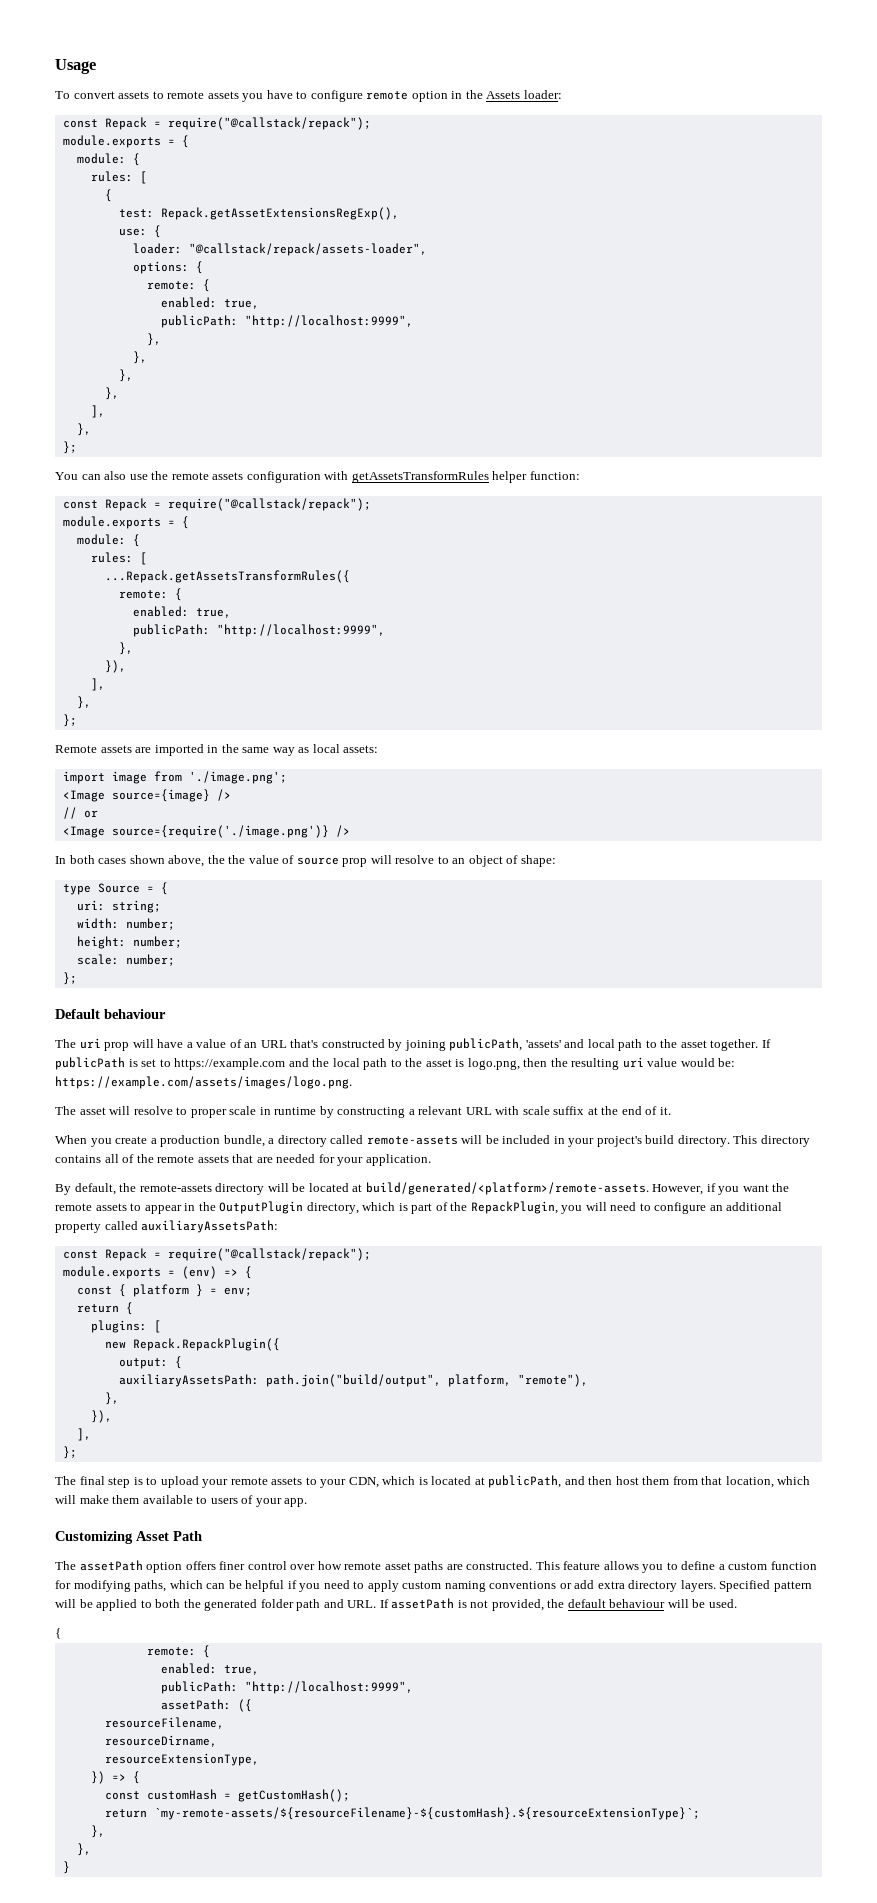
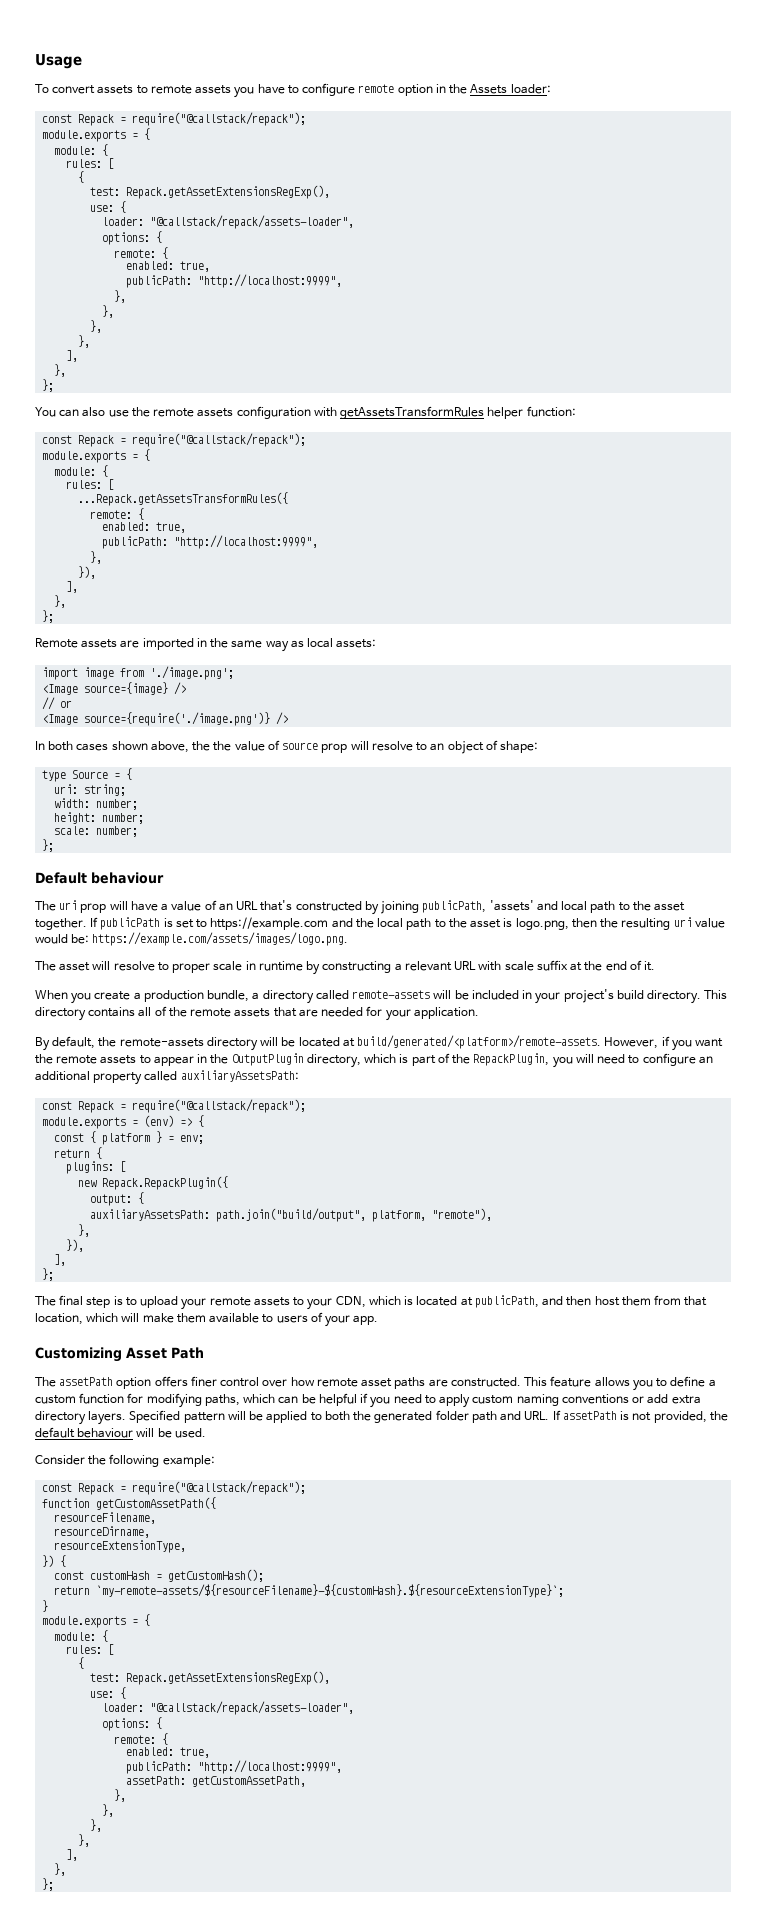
(737, 1603) none -> [35,1454,215,1467] [42,1481,307,1495] [42,1497,217,1510] [54,1512,157,1524] [54,1526,151,1538] [54,1540,187,1553] [42,1555,67,1567] [54,1569,265,1582] [54,1584,565,1598] [42,1600,49,1612] [42,1614,151,1628] [54,1630,109,1642] [66,1644,115,1655] [78,1657,85,1669] [90,1671,331,1685] [90,1687,127,1699] [102,1701,355,1715] [102,1718,151,1731] Consider the following example: // const Repack = require("@callstack/repack"); // function getCustomAssetPath({ // resourceFilename, // resourceDirname, // resourceExtensionType, // }) { // const customHash = getCustomHash(); // return `my-remote-assets/${resourceFilename}-${customHash}.${resourceExtensionType}`; // } // module.exports = { // module: { // rules: [ // { // test: Repack.getAssetExtensionsRegExp(), // use: { // loader: "@callstack/repack/assets-loader", // options:
[237,1699,252,1712] [104,1717,224,1729] [104,1735,217,1747] [104,1753,259,1766] [90,1771,140,1784] [104,1789,350,1802] [104,1807,700,1820] [90,1825,105,1838] [76,1843,91,1856] [62,1861,70,1874] ({ // resourceFilename, // resourceDirname, // resourceExtensionType, // }) => { // const customHash = getCustomHash(); // return `my-remote-assets/${resourceFilename}-${customHash}.${resourceExtensionType}`; // }, // }, // } -> [192,1776,307,1787] [114,1789,127,1802] [102,1804,115,1817] [90,1819,103,1832] [78,1834,91,1847] [66,1849,79,1861] [54,1863,67,1876] [42,1878,55,1891] getCustomAssetPath, // }, // }, // }, // }, // ], // }, // };

